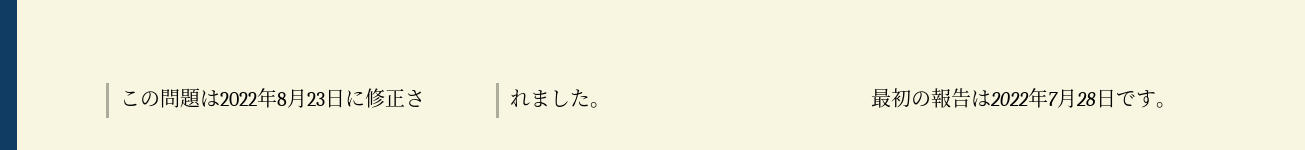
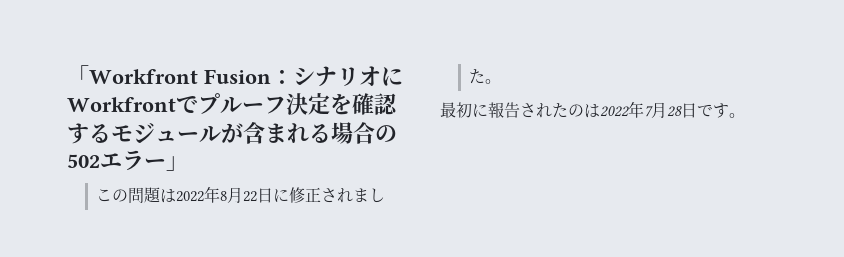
(119, 98) none -> [67,65,403,87] [67,93,398,115] [67,121,397,144] [67,150,188,171] 「Workfront Fusion：シナリオにWorkfrontでプルーフ決定を確認するモジュールが含まれる場合の502エラー」 //
[306,92,325,106] 23 -> [243,191,258,202] 22
[911,88,971,108] の報告 -> [472,102,584,118] に報告されたの

